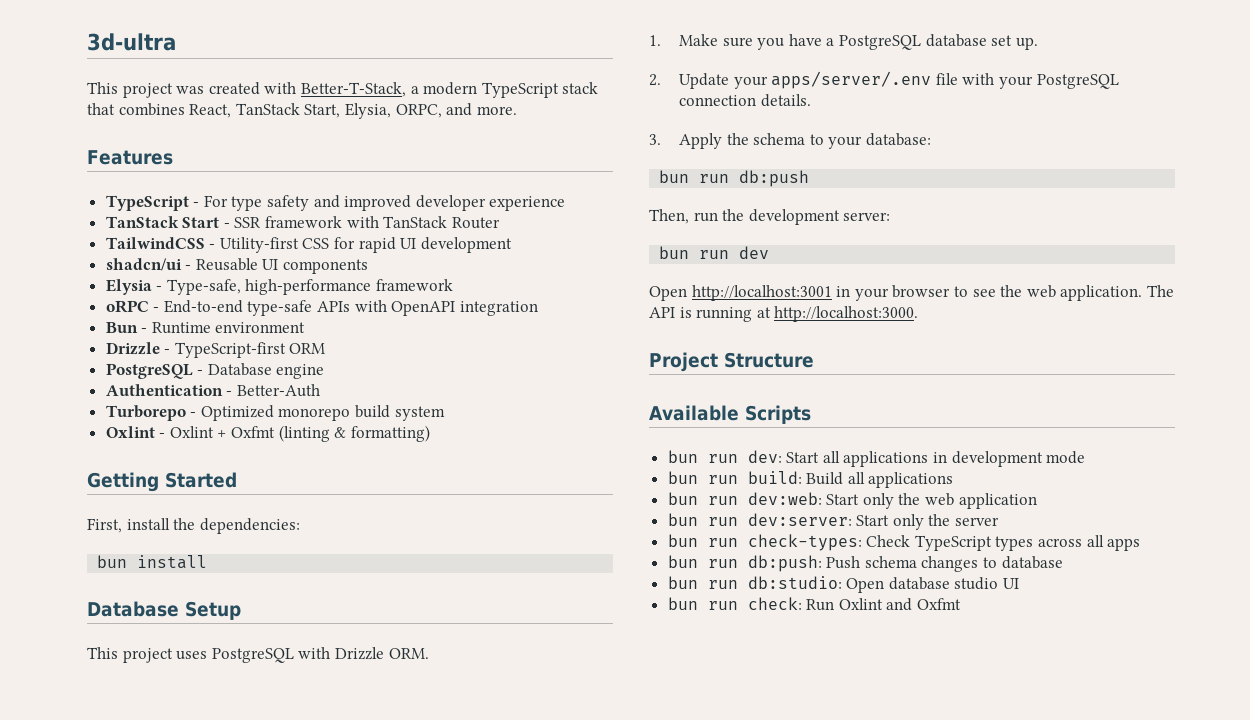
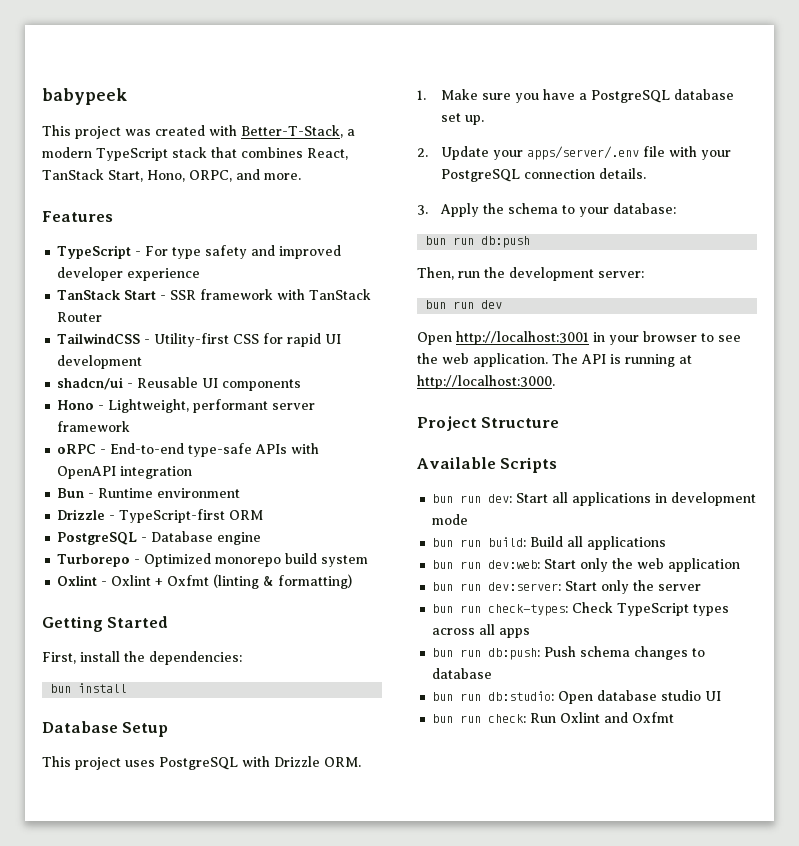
[87,33,176,51] 3d-ultra -> [42,88,127,105] babypeek
[344,103,391,119] Elysia, -> [147,170,185,182] Hono,
[105,279,372,295] Elysia - Type-safe, high-performance -> [57,399,316,413] Hono - Lightweight, performant server
[105,384,320,397] // Authentication - Better-Auth -> (262, 538) none

